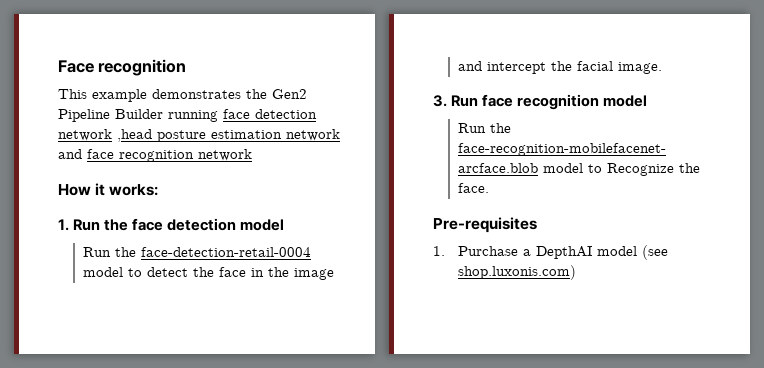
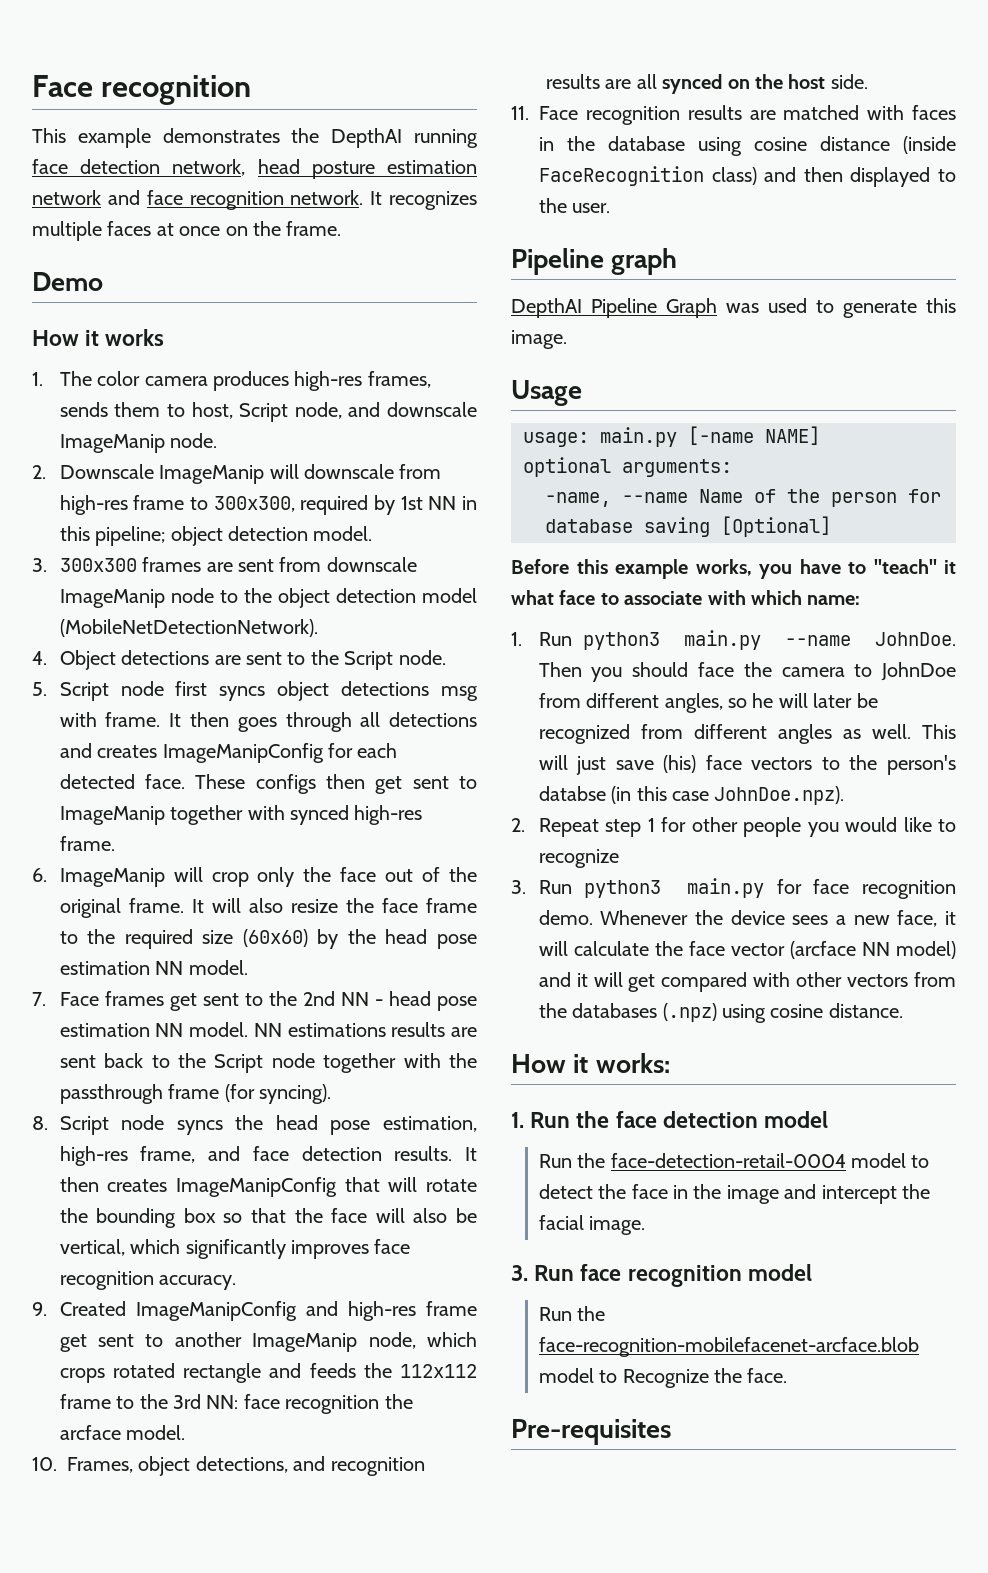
[272,89,307,99] [58,109,163,122] Gen2 Pipeline Builder -> [331,128,403,148] DepthAI
[58,129,152,142] network ,head -> [172,159,300,176] network, head
[198,149,252,161] network -> [290,190,477,210] [32,221,342,241] [32,272,103,291] [32,329,165,346] [32,371,431,391] [59,402,477,422] [59,433,218,453] [32,464,442,484] [59,495,477,515] [59,526,373,546] [32,557,417,572] [59,588,478,608] [59,619,318,637] [32,650,446,670] [32,681,478,701] [59,712,477,732] [59,743,398,763] [59,774,477,794] [59,805,423,825] [59,836,115,851] [32,867,477,887] [59,898,477,918] [59,929,477,949] [59,960,248,975] [32,991,478,1011] [59,1022,477,1037] [59,1053,477,1073] [59,1084,331,1104] [32,1115,478,1135] [59,1146,478,1166] [59,1177,478,1197] [59,1208,478,1228] [59,1239,411,1259] [59,1271,237,1290] [32,1301,478,1321] [59,1332,477,1352] [59,1363,477,1383] [59,1394,413,1414] [59,1425,186,1440] [32,1456,425,1476] [546,74,868,94] [511,105,956,125] [539,136,956,156] [539,166,956,187] [539,198,611,213] [511,248,678,275] [511,298,956,318] [511,330,567,349] [511,380,582,406] [523,426,820,447] [523,457,732,477] [545,489,941,507] [545,516,831,537] [511,559,956,579] [511,590,861,605] [511,630,956,650] [538,662,956,682] [538,693,878,713] [538,724,956,744] [538,755,956,775] [538,786,845,805] [511,817,956,837] [538,849,619,868] [511,878,956,899] [538,910,956,927] [538,941,956,959] [538,972,956,992] [538,1003,903,1023] network. It recognizes multiple faces at once on the frame. // Demo // How it works // 1. The color camera produces high-res frames, sends them to host, Script node, and downscale ImageManip node. // 2. Downscale ImageManip will downscale from high-res frame to 300x300, required by 1st NN in this pipeline; object detection model. // 3. 300x300 frames are sent from downscale ImageManip node to the object detection model (MobileNetDetectionNetwork). // 4. Object detections are sent to the Script node. // 5. Script node first syncs object detections msg with frame. It then goes through all detections and creates ImageManipConfig for each detected face. These configs then get sent to ImageManip together with synced high-res frame. // 6. ImageManip will crop only the face out of the original frame. It will also resize the face frame to the required size (60x60) by the head pose estimation NN model. // 7. Face frames get sent to the 2nd NN - head pose estimation NN model. NN estimations results are sent back to the Script node together with the passthrough frame (for syncing). // 8. Script node syncs the head pose estimation, high-res frame, and face detection results. It then creates ImageManipConfig that will rotate the bounding box so that the face will also be vertical, which significantly improves face recognition accuracy. // 9. Created ImageManipConfig and high-res frame get sent to another ImageManip node, which crops rotated rectangle and feeds the 112x112 frame to the 3rd NN: face recognition the arcface model. // 10. Frames, object detections, and recognition results are all synced on the host side. // 11. Face recognition results are matched with faces in the database using cosine distance (inside FaceRecognition class) and then displayed to the user. // Pipeline graph // DepthAI Pipeline Graph was used to generate this image. // Usage // usage: main.py [-name NAME] // optional arguments: // -name, --name Name of the person for database saving [Optional] // Before this example works, you have to "teach" it what face to associate with which name: // 1. Run python3 main.py --name JohnDoe. Then you should face the camera to JohnDoe from different angles, so he will later be recognized from different angles as well. This will just save (his) face vectors to the person's databse (in this case JohnDoe.npz). // 2. Repeat step 1 for other people you would like to recognize // 3. Run python3 main.py for face recognition demo. Whenever the device sees a new face, it will calculate the face vector (arcface NN model) and it will get compared with other vectors from the databases (.npz) using cosine distance.
[433,245,669,260] [458,265,577,280] // 1. Purchase a DepthAI model (see shop.luxonis.com) -> (671, 1432) none

